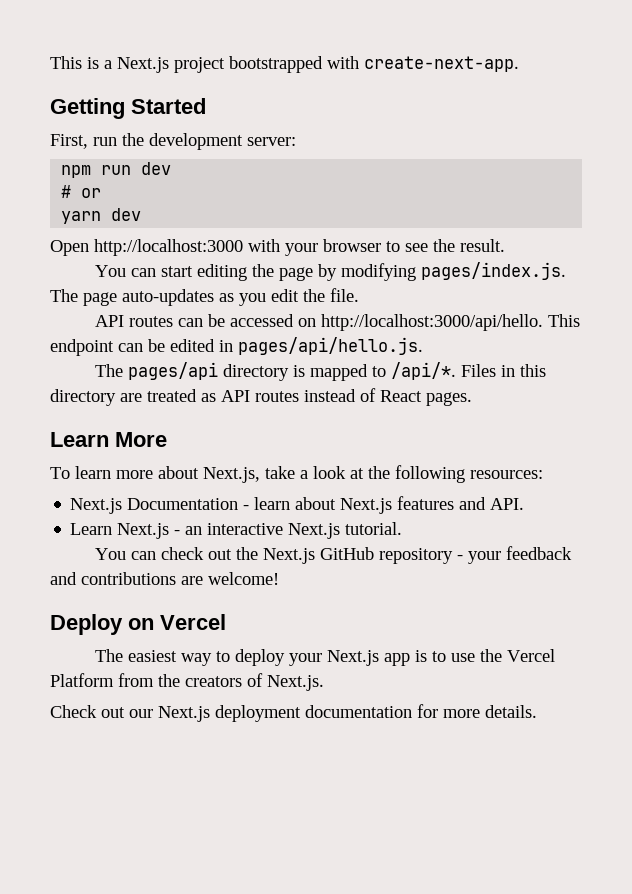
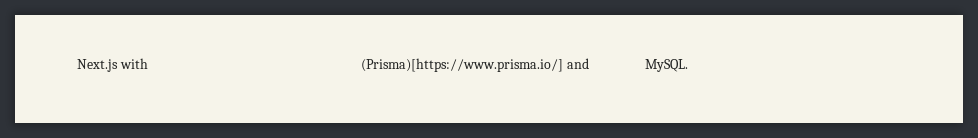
[50,56,519,73] [50,98,206,119] [50,133,296,150] [61,162,172,178] [61,185,102,198] [61,208,142,224] [50,239,505,256] [95,262,567,281] [50,288,359,306] [95,314,581,331] [50,337,423,356] [95,362,547,381] [50,388,472,406] [50,432,167,447] [50,465,543,483] [70,496,525,514] [70,522,403,539] [95,546,573,564] [50,572,279,585] [50,614,226,635] [95,649,556,666] [50,673,324,691] [50,704,537,722] This is a Next.js project bootstrapped with create-next-app. // Getting Started // First, run the development server: // npm run dev // # or // yarn dev // Open http://localhost:3000 with your browser to see the result. // You can start editing the page by modifying pages/index.js. The page auto-updates as you edit the file. // API routes can be accessed on http://localhost:3000/api/hello. This endpoint can be edited in pages/api/hello.js. // The pages/api directory is mapped to /api/*. Files in this directory are treated as API routes instead of React pages. // Learn More // To learn more about Next.js, take a look at the following resources: // Next.js Documentation - learn about Next.js features and API. // Learn Next.js - an interactive Next.js tutorial. // You can check out the Next.js GitHub repository - your feedback and contributions are welcome! // Deploy on Vercel // The easiest way to deploy your Next.js app is to use the Vercel Platform from the creators of Next.js. // Check out our Next.js deployment documentation for more details. -> [77,58,688,72] Next.js with (Prisma)[https://www.prisma.io/] and MySQL.

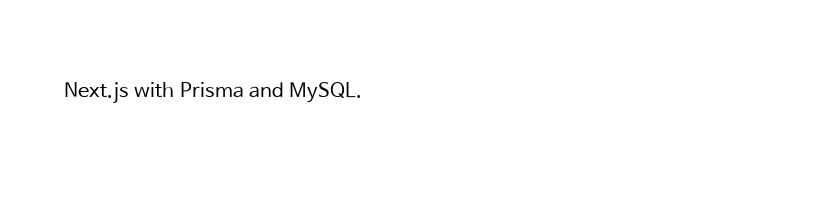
[361,58,563,72] (Prisma)[https://www.prisma.io/] -> [179,82,244,98] Prisma

